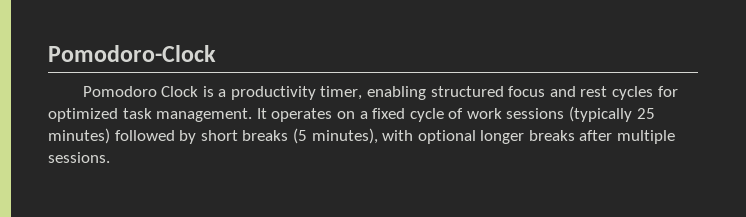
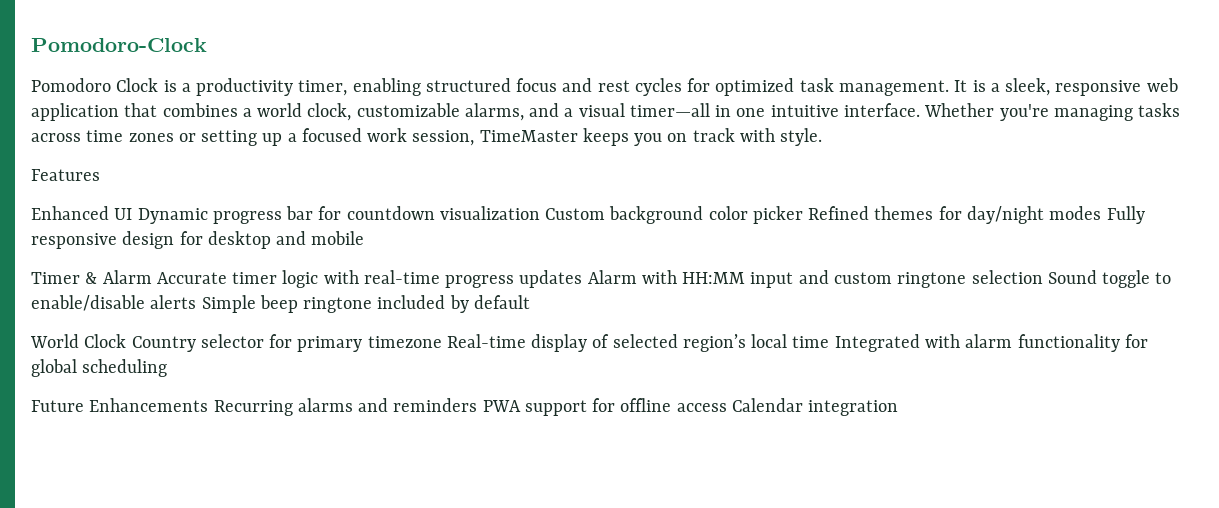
[271,106,655,122] [48,128,676,144] [48,152,110,163] operates on a fixed cycle of work sessions (typically 25 minutes) followed by short breaks (5 minutes), with optional longer breaks after multiple sessions. -> [972,78,1178,96] [31,103,1181,121] [31,128,823,146] [31,169,100,181] [31,206,1145,224] [31,231,365,249] [31,270,1172,288] [31,295,530,313] [30,334,1148,352] [31,359,168,377] [31,398,899,416] is a sleek, responsive web application that combines a world clock, customizable alarms, and a visual timer—all in one intuitive interface. Whether you're managing tasks across time zones or setting up a focused work session, TimeMaster keeps you on track with style. // Features // Enhanced UI Dynamic progress bar for countdown visualization Custom background color picker Refined themes for day/night modes Fully responsive design for desktop and mobile // Timer & Alarm Accurate timer logic with real-time progress updates Alarm with HH:MM input and custom ringtone selection Sound toggle to enable/disable alerts Simple beep ringtone included by default // World Clock Country selector for primary timezone Real-time display of selected region’s local time Integrated with alarm functionality for global scheduling // Future Enhancements Recurring alarms and reminders PWA support for offline access Calendar integration

